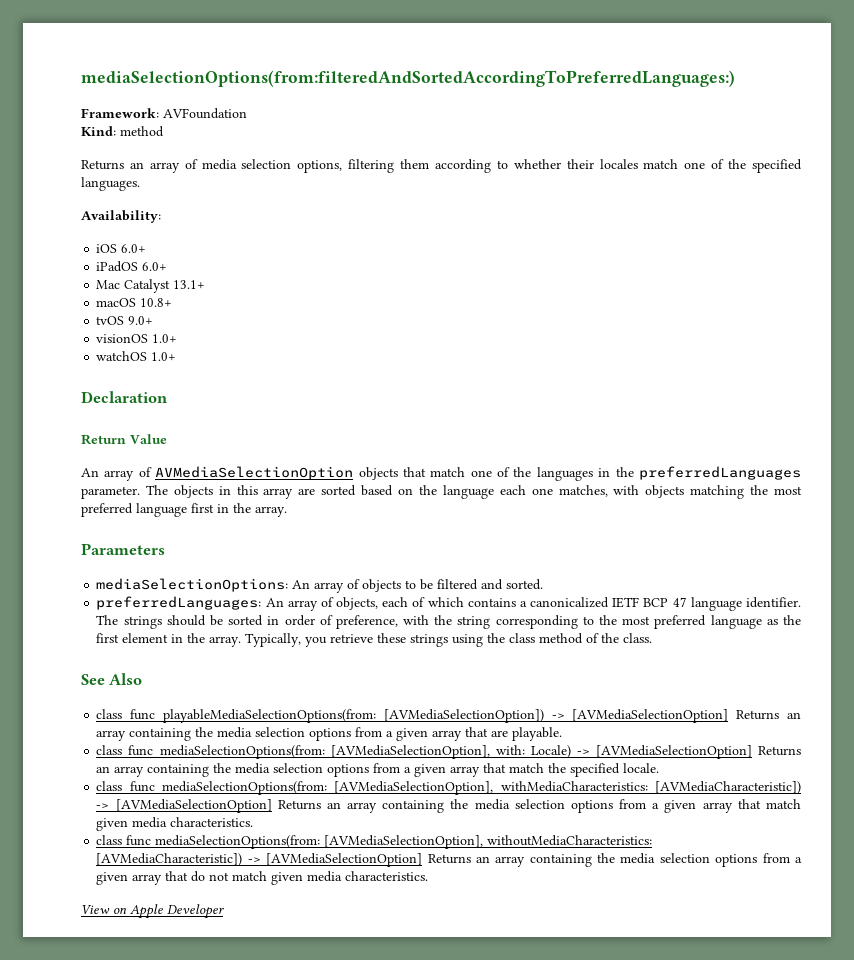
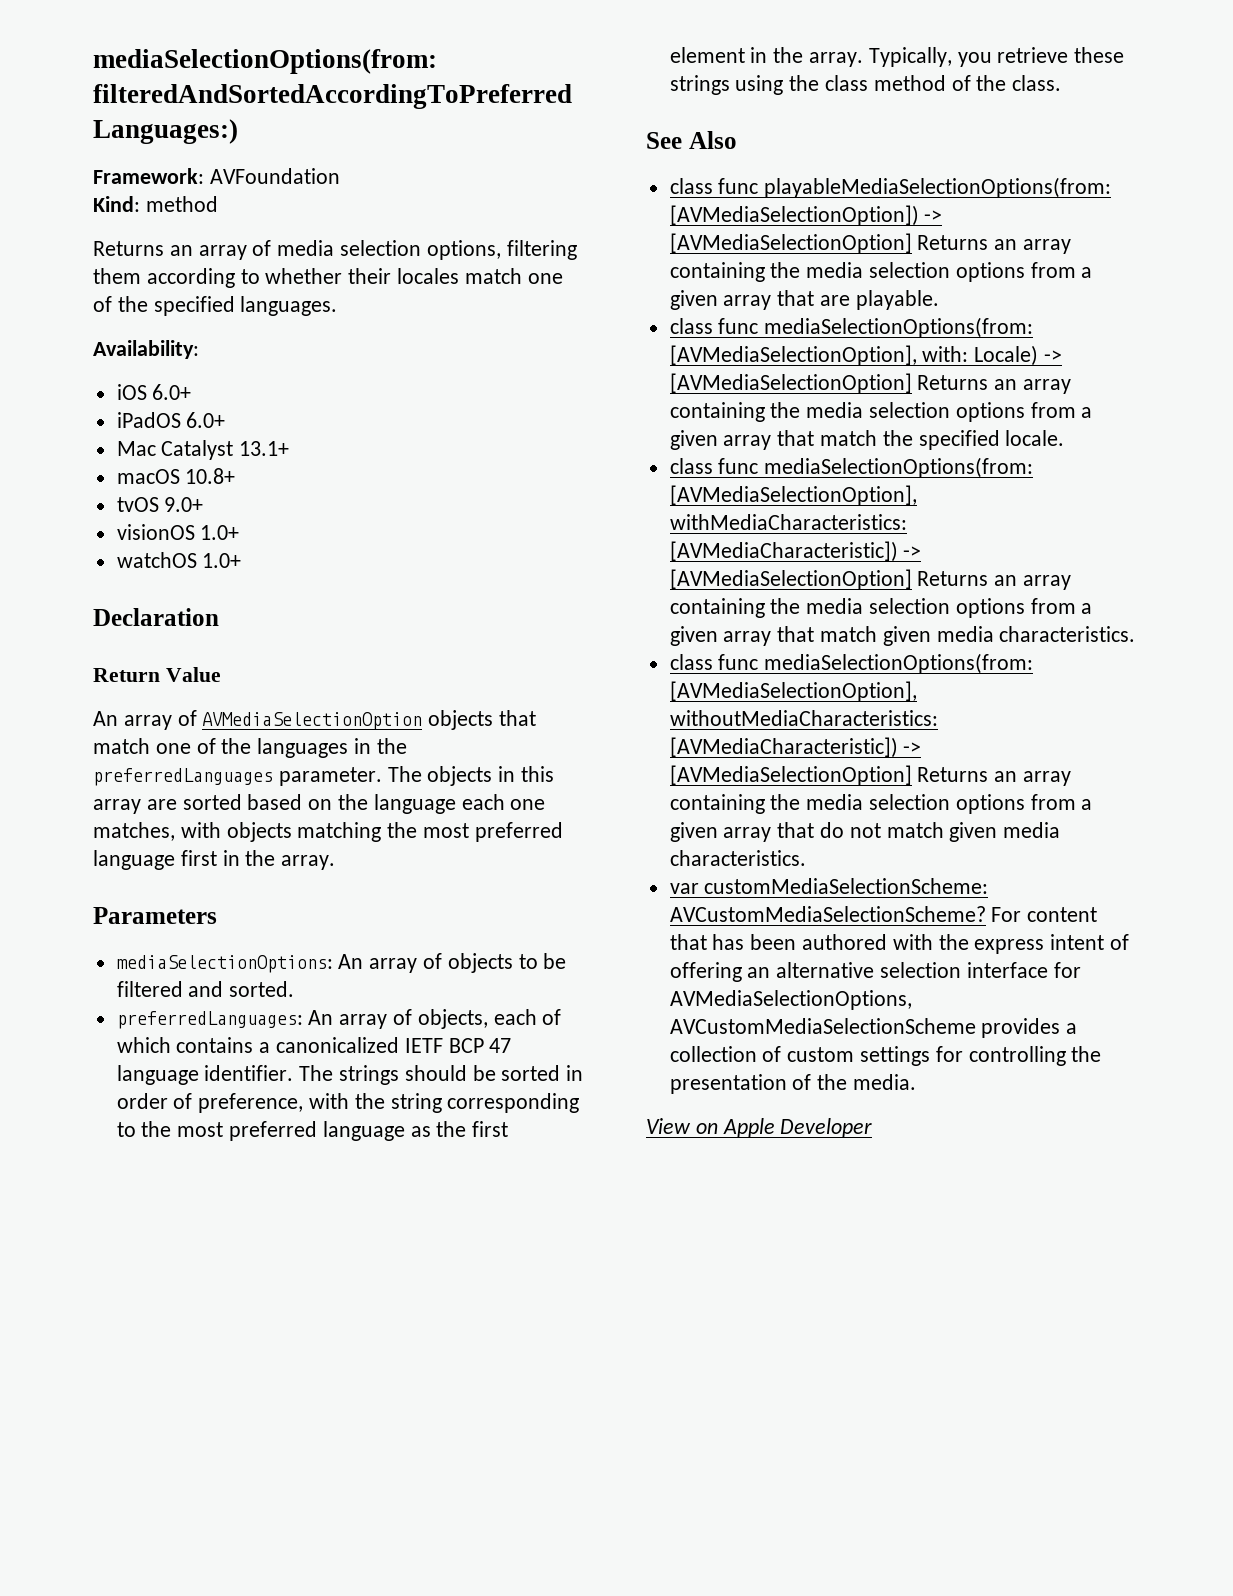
(429, 876) none -> [669,878,989,894] [669,906,1098,922] [669,934,1130,954] [669,962,1081,982] [669,990,912,1010] [669,1018,1078,1038] [669,1046,1102,1066] [669,1074,917,1094] // var customMediaSelectionScheme: AVCustomMediaSelectionScheme? For content that has been authored with the express intent of offering an alternative selection interface for AVMediaSelectionOptions, AVCustomMediaSelectionScheme provides a collection of custom settings for controlling the presentation of the media.

